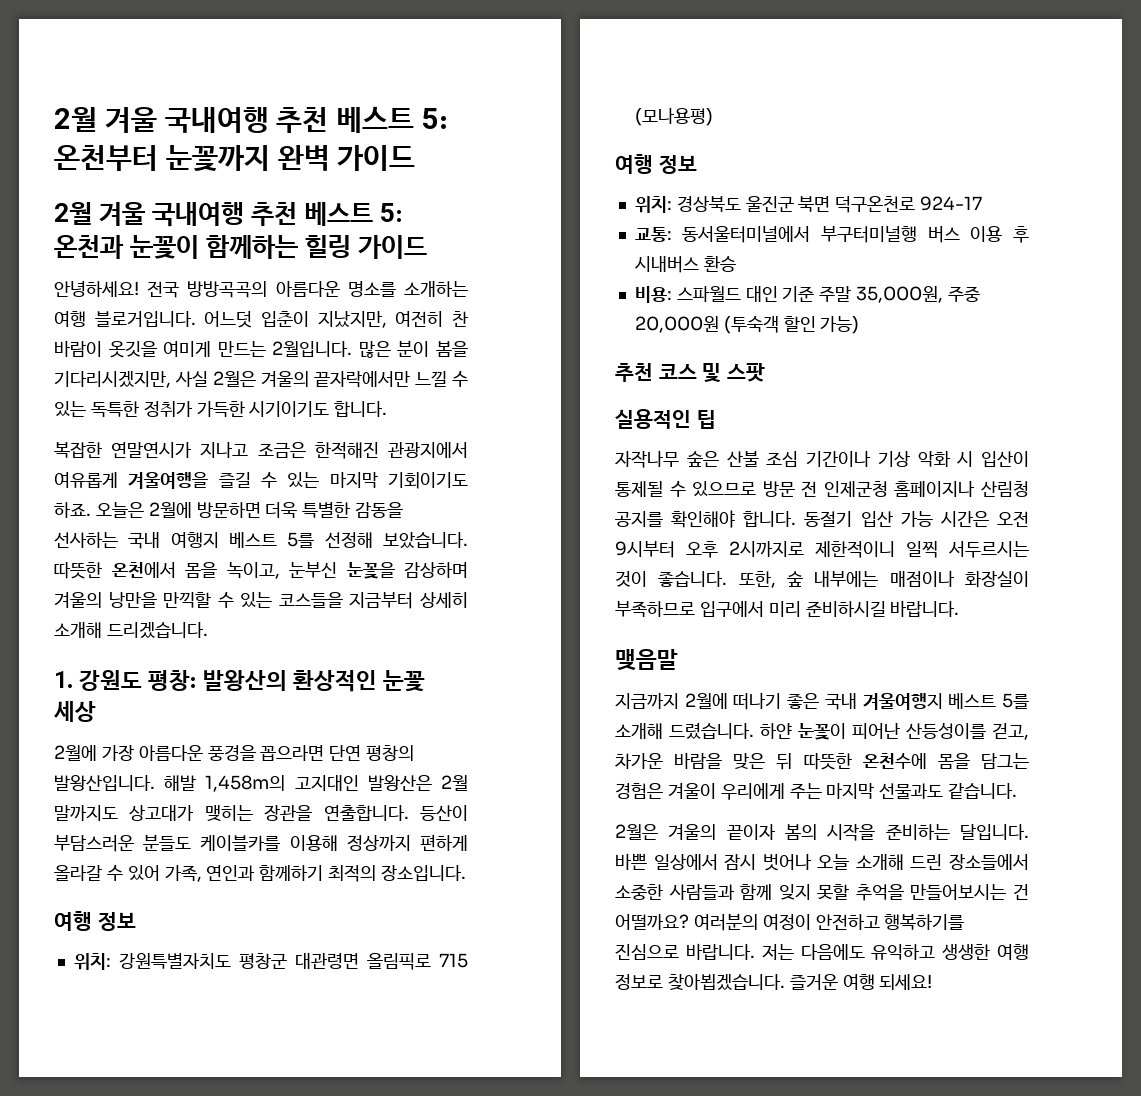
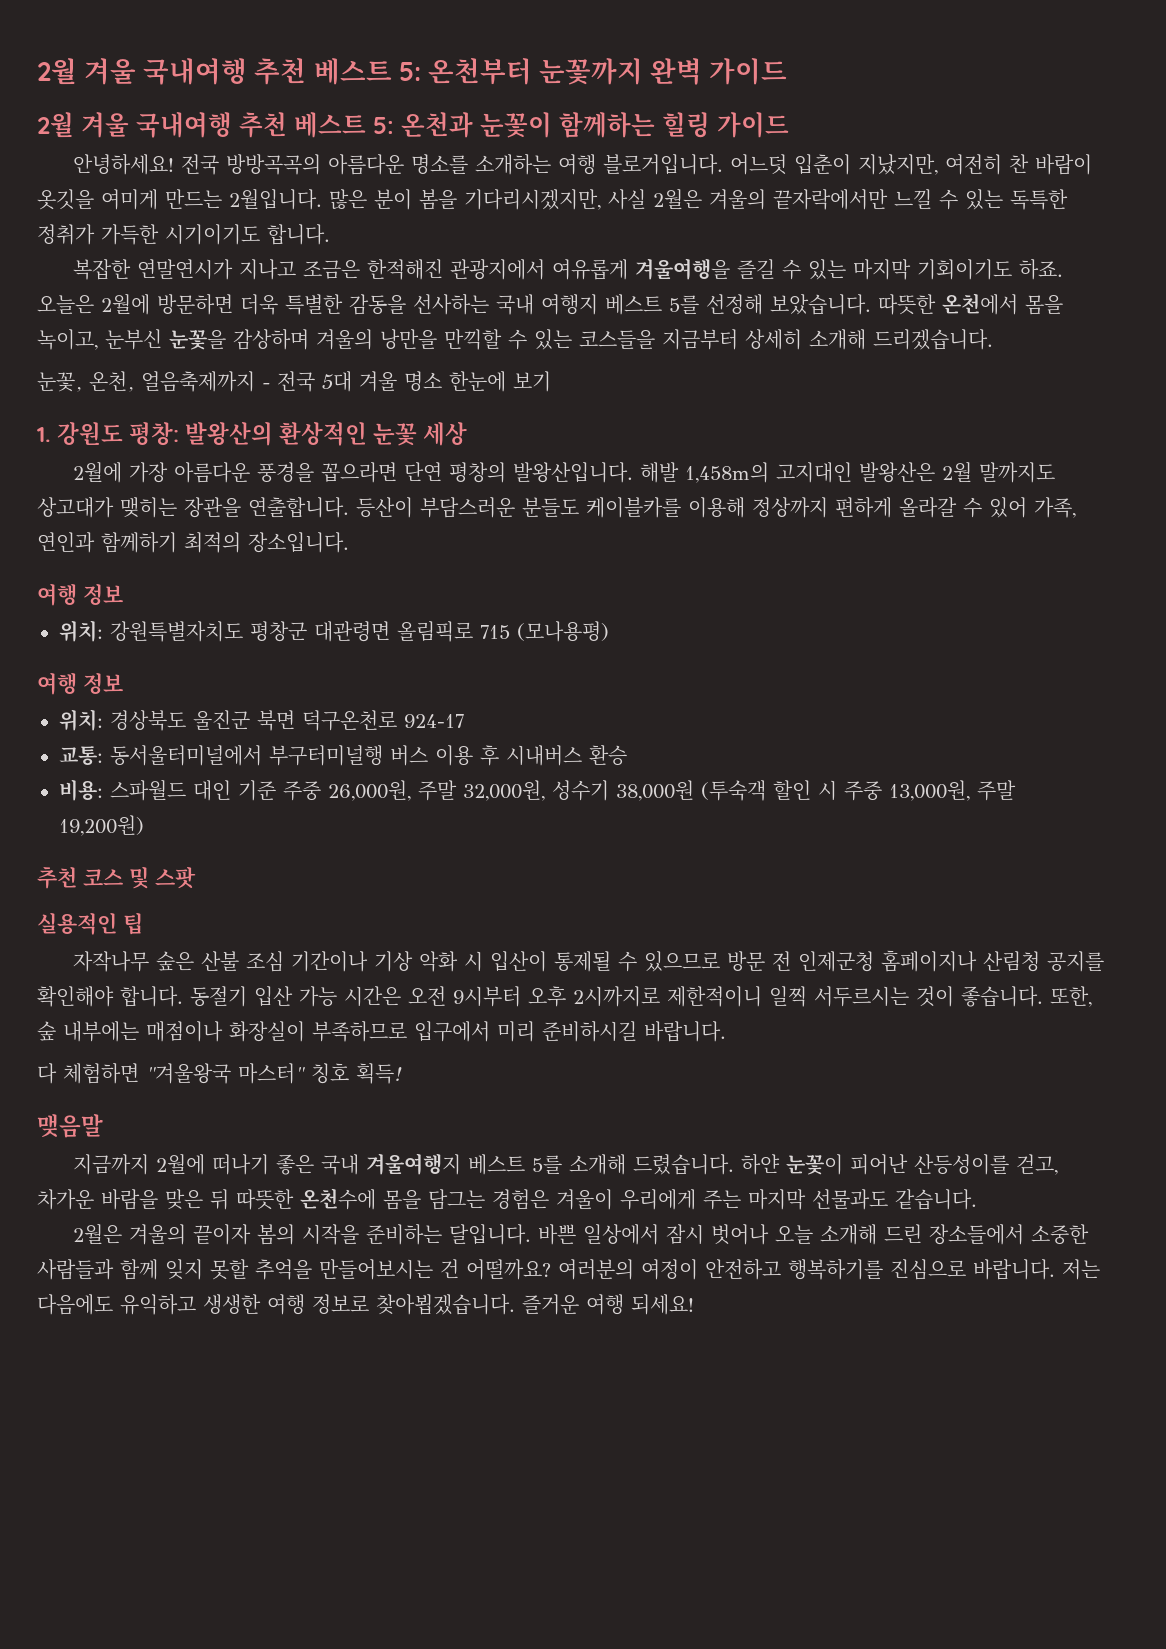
(208, 630) none -> [37,371,551,392] // 눈꽃, 온천, 얼음축제까지 - 전국 5대 겨울 명소 한눈에 보기
[819,286,980,303] [634,316,860,334] 주말 35,000원, 주중 20,000원 (투숙객 할인 가능) -> [283,780,1016,801] [59,815,144,836] 주중 26,000원, 주말 32,000원, 성수기 38,000원 (투숙객 할인 시 주중 13,000원, 주말 19,200원)
(960, 608) none -> [37,1063,403,1084] // 다 체험하면 "겨울왕국 마스터" 칭호 획득!

